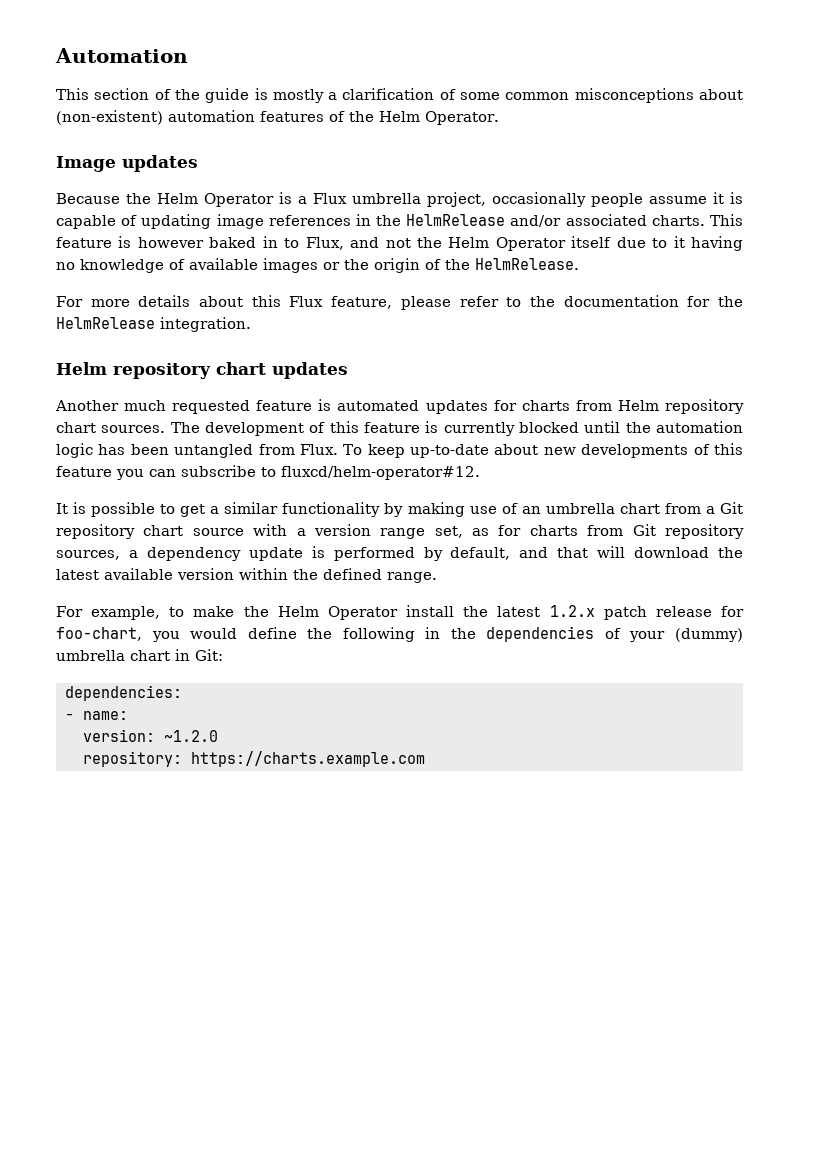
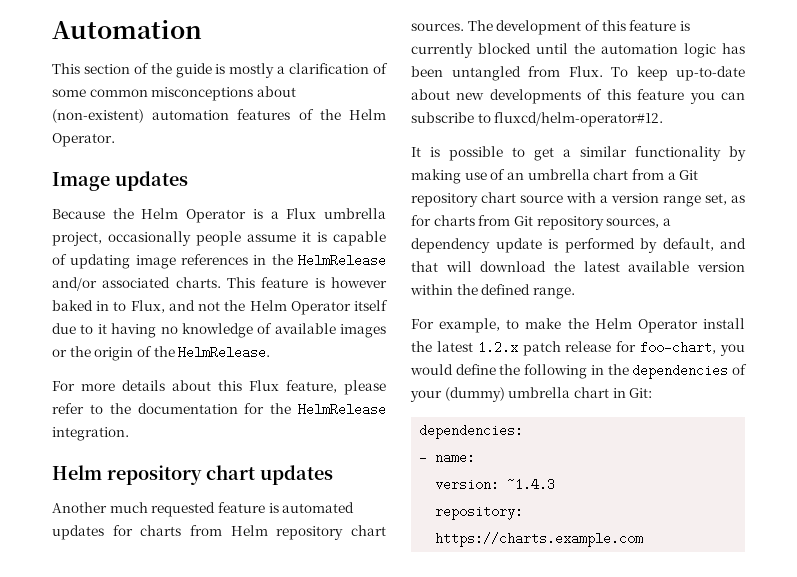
[163,730,218,742] ~1.2.0 -> [507,478,556,491] ~1.4.3

